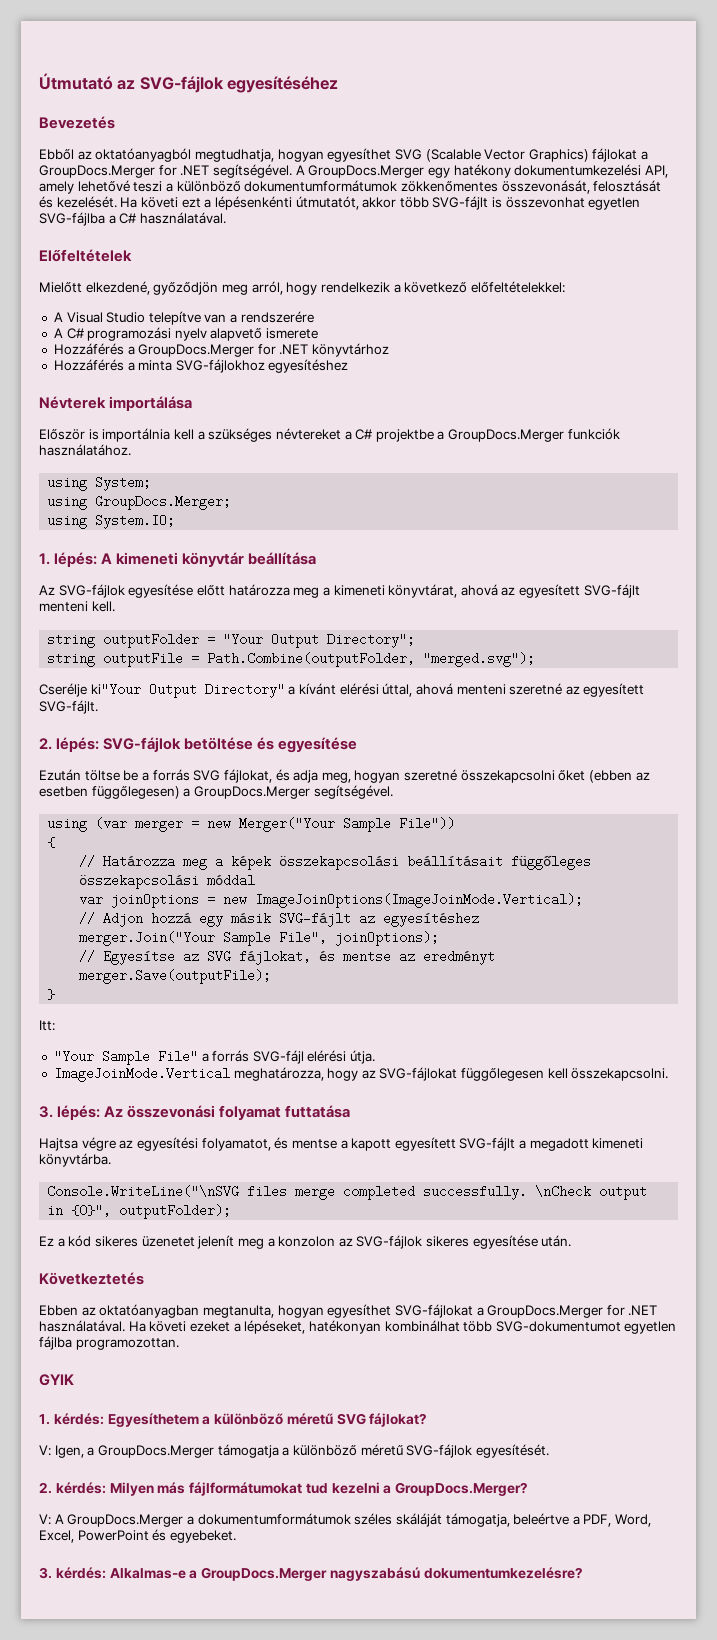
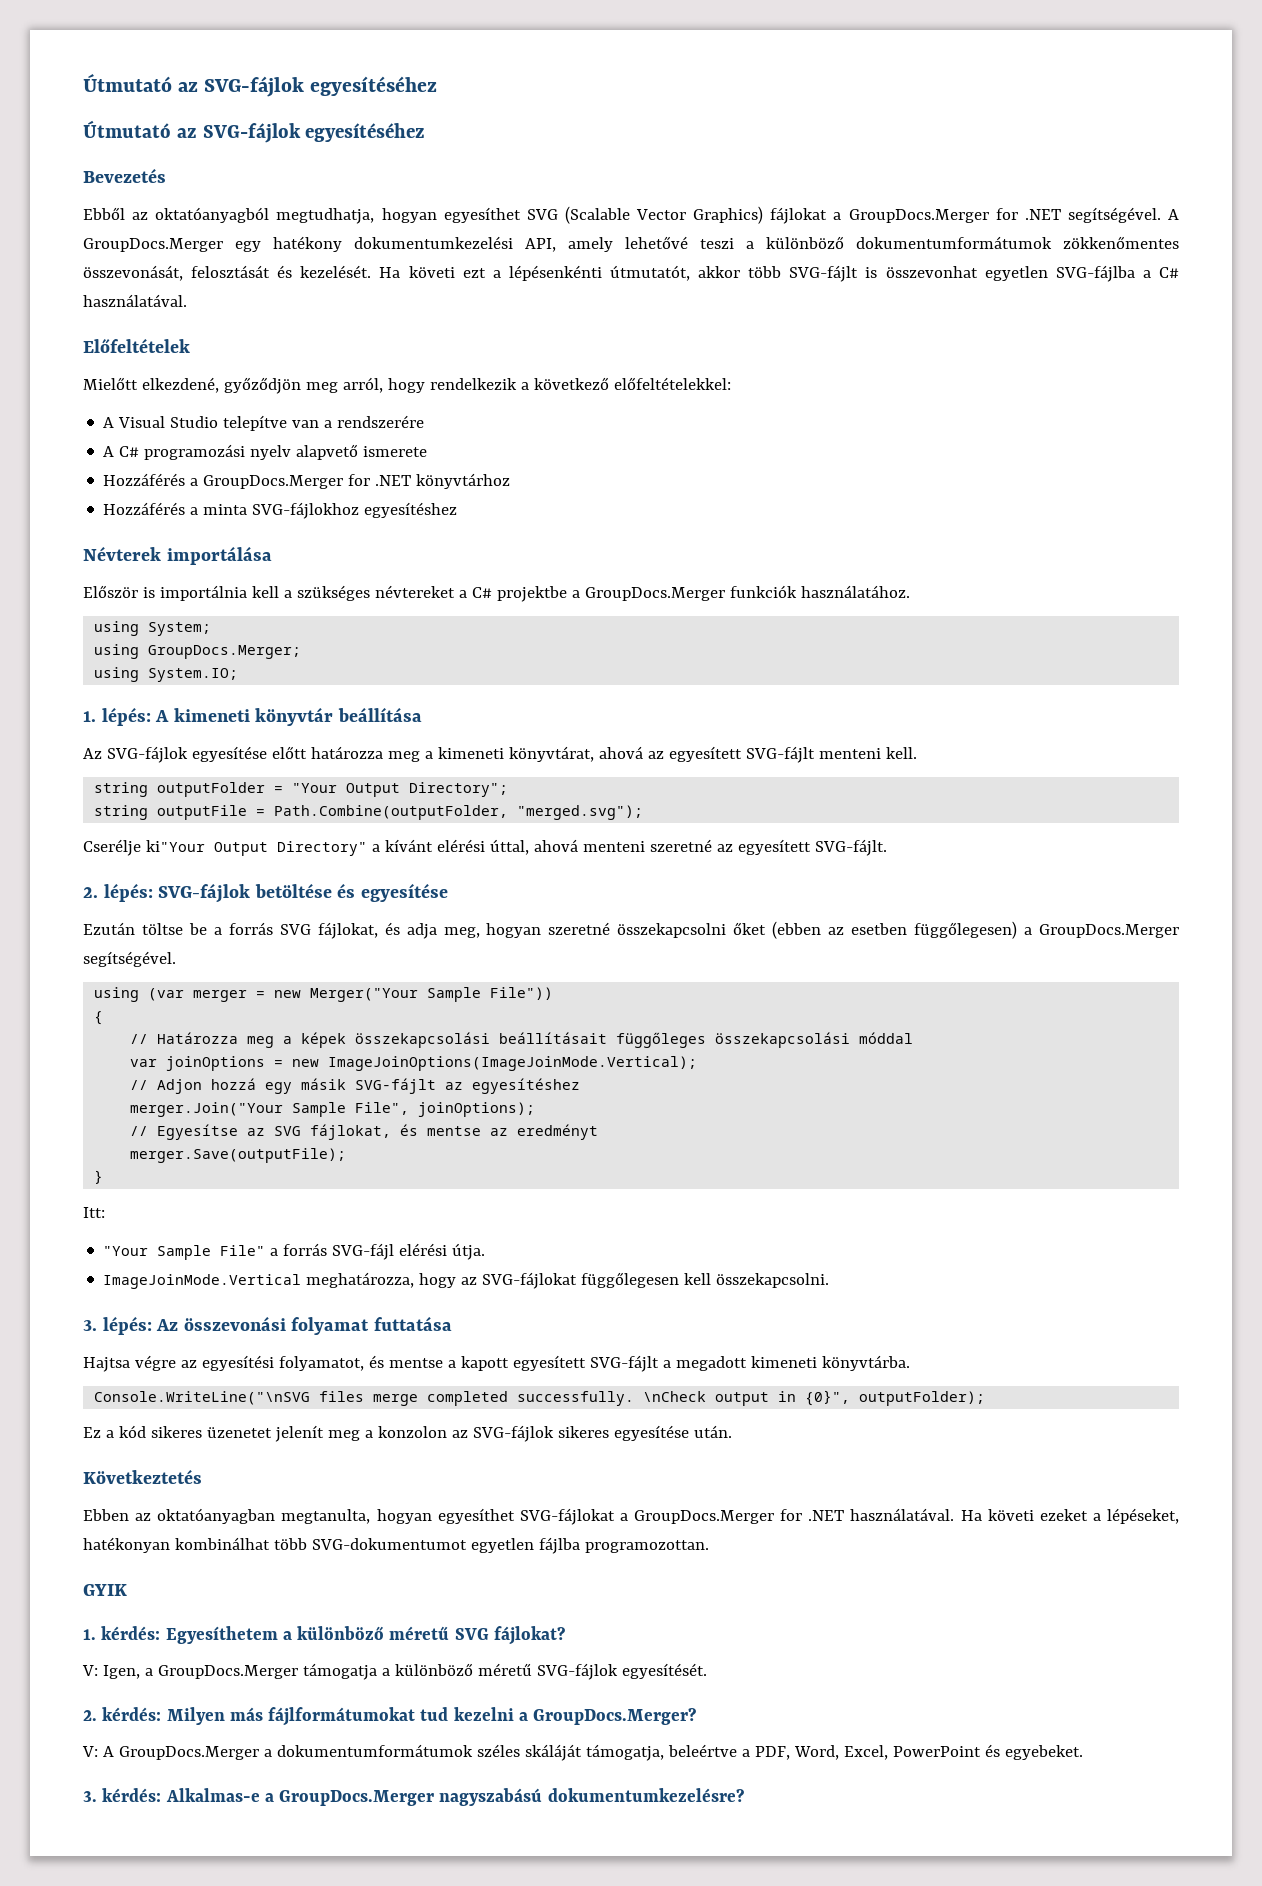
[39,73,339,93] Útmutató az SVG-fájlok egyesítéséhez -> [83,74,438,97] [83,120,426,143] Útmutató az SVG-fájlok egyesítéséhez // Útmutató az SVG-fájlok egyesítéséhez

